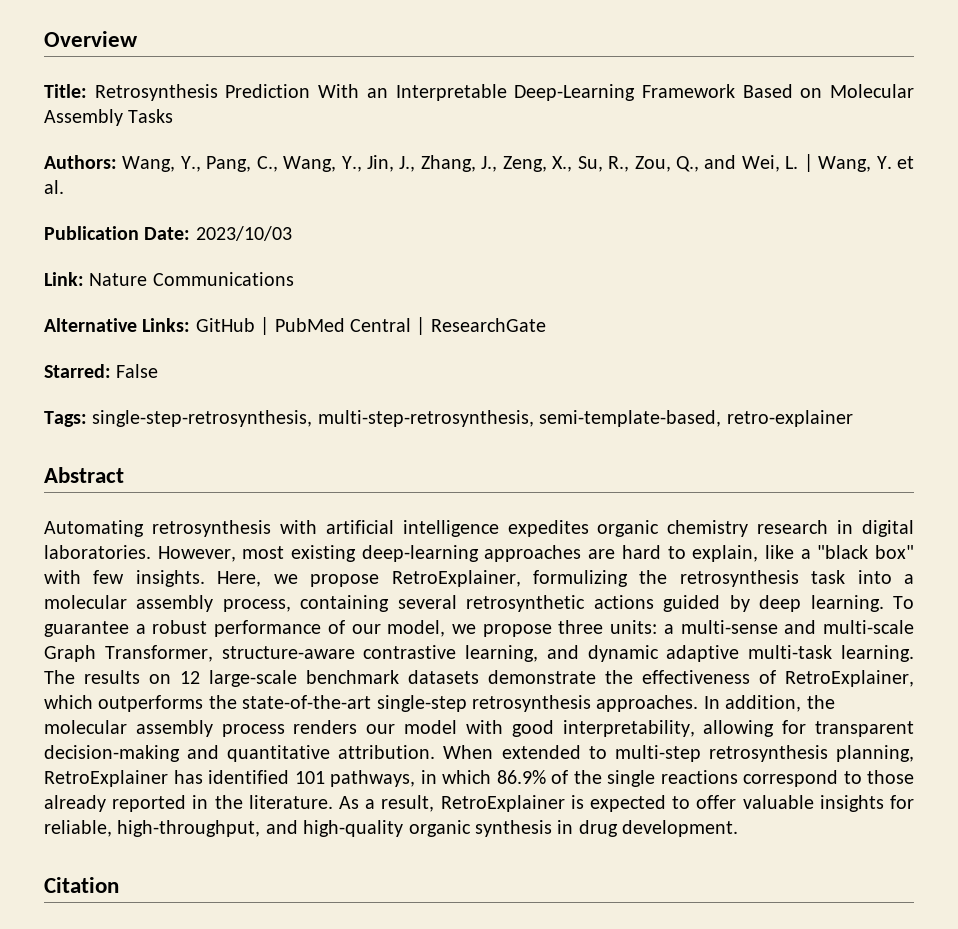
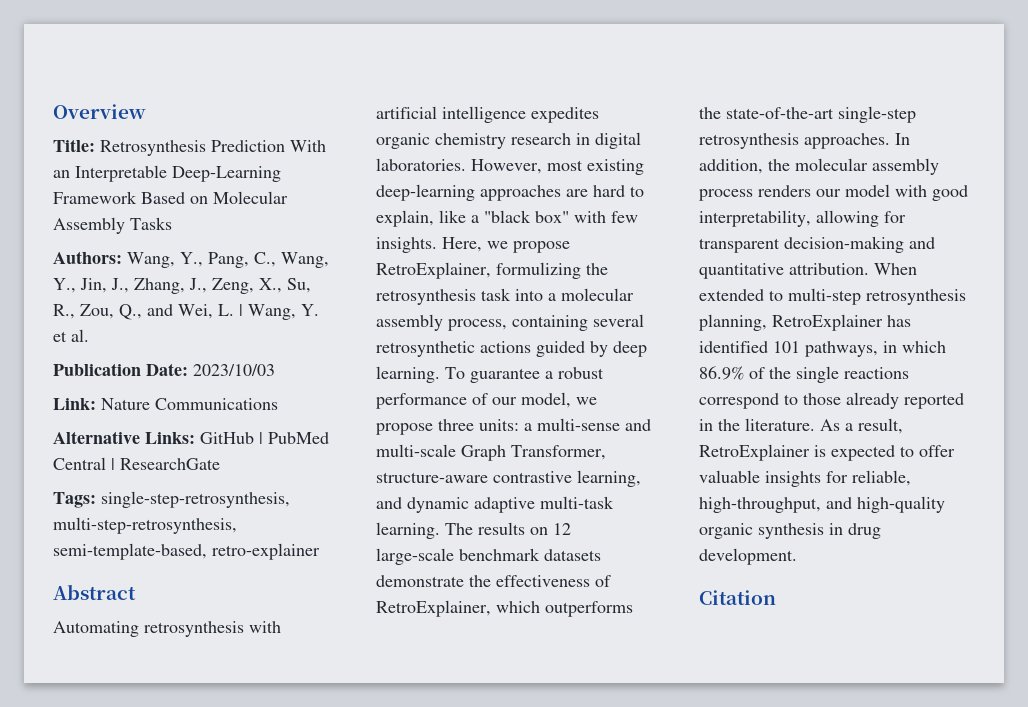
[44,364,159,378] // Starred: False -> (220, 464) none

